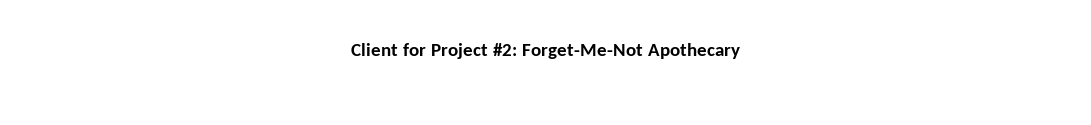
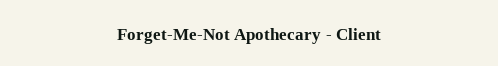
[351,43,740,59] Client for Project #2: Forget-Me-Not Apothecary -> [116,28,382,44] Forget-Me-Not Apothecary - Client

